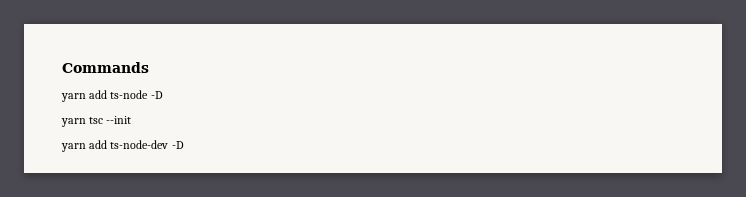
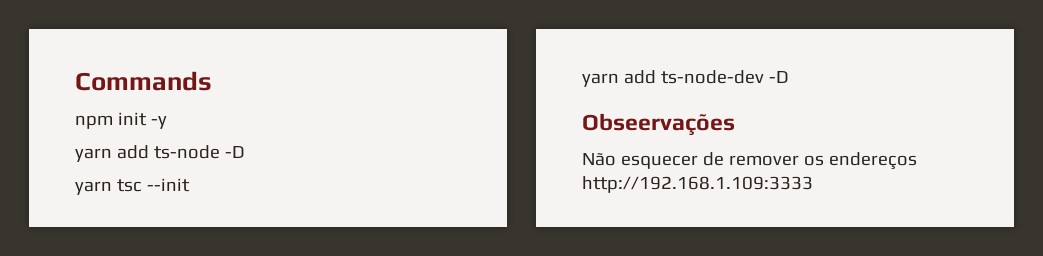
(149, 67) none -> [75,112,167,129] // npm init -y
(184, 145) none -> [582,113,735,136] [582,152,917,170] [582,176,813,193] // Obseervações // Não esquecer de remover os endereços http://192.168.1.109:3333

